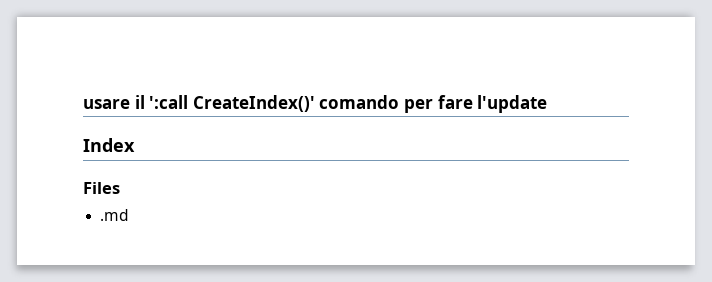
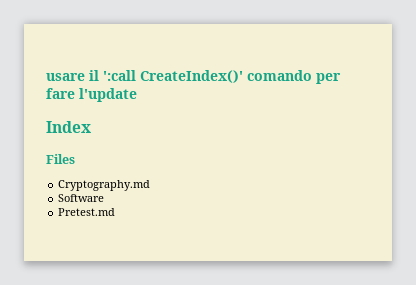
[100,209,130,221] .md -> [58,180,151,191] [58,194,105,202] [58,208,116,216] Cryptography.md // Software // Pretest.md

